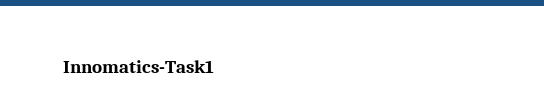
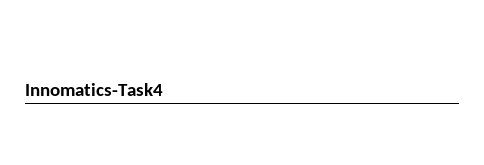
[63,60,214,73] Innomatics-Task1 -> [25,83,163,96] Innomatics-Task4

